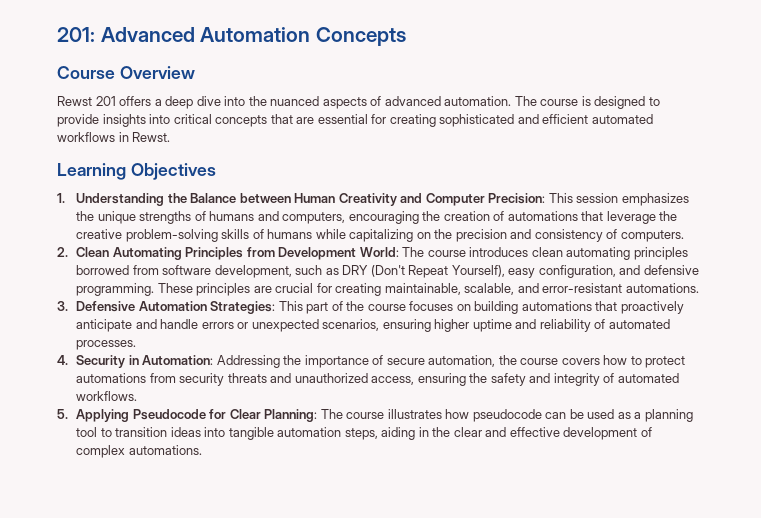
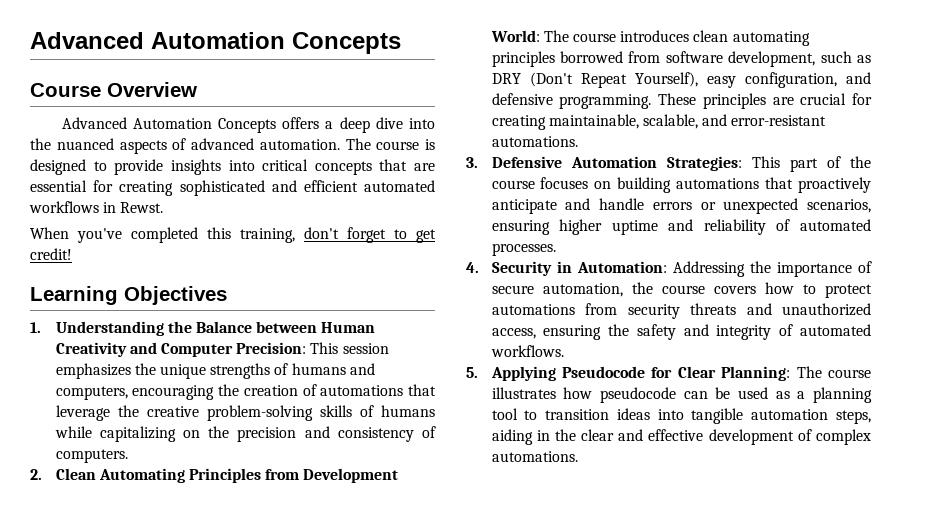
[57,27,95,42] 201: -> (30, 40) none
[57,96,116,106] Rewst 201 -> [61,117,276,133] Advanced Automation Concepts
(171, 137) none -> [30,227,436,243] [30,248,72,260] // When you've completed this training, don't forget to get credit!

